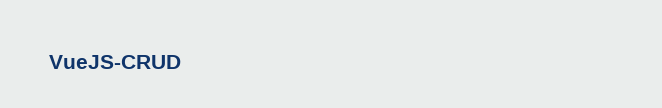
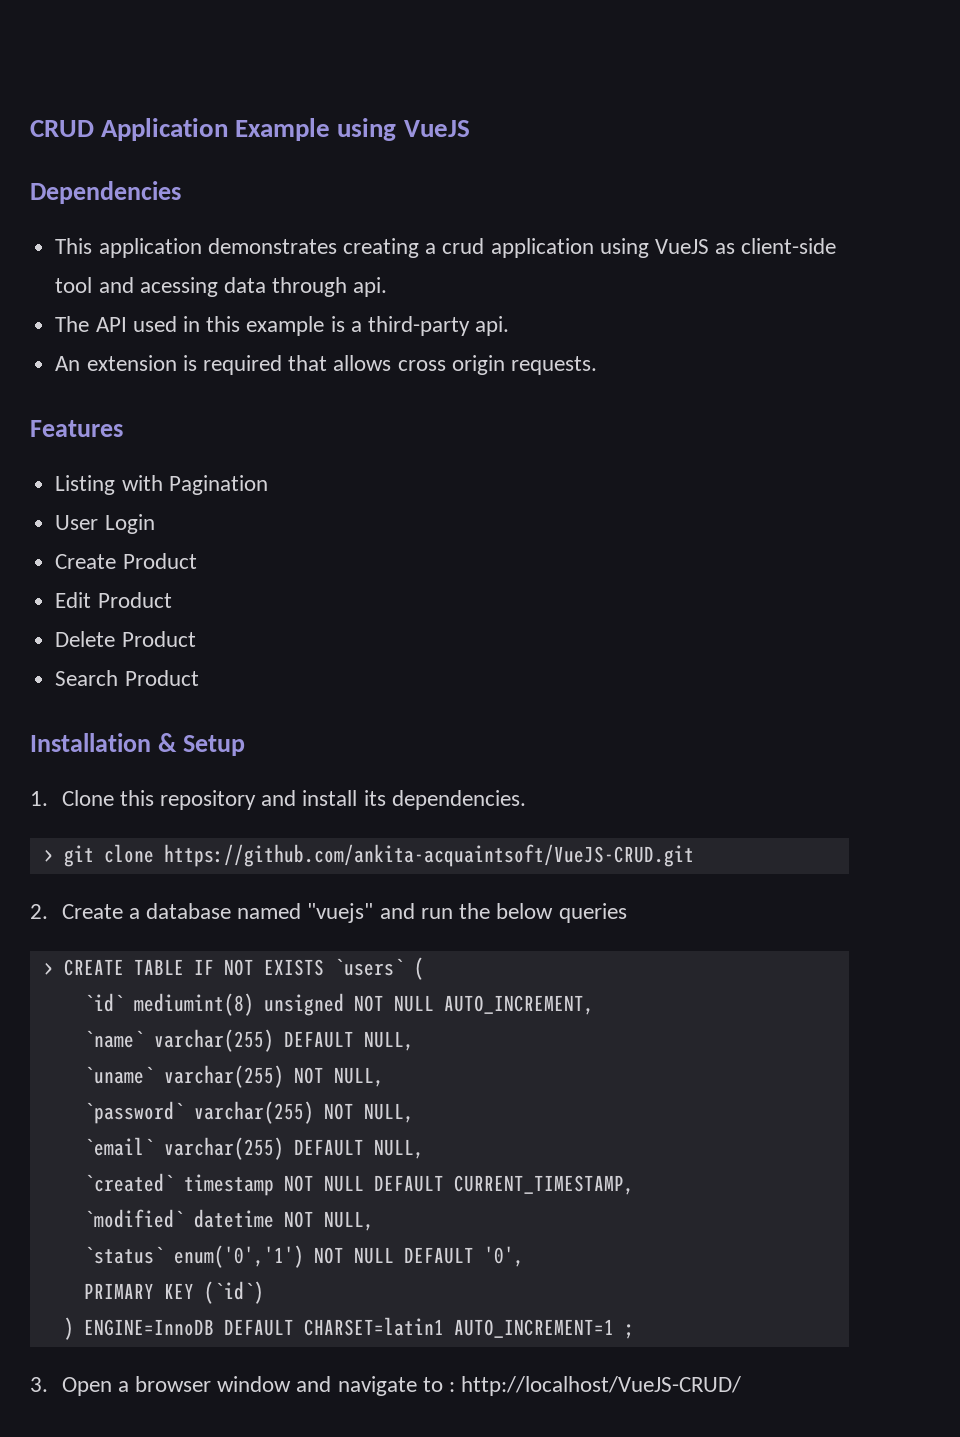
[49,55,181,69] VueJS-CRUD -> [30,118,470,141] [30,181,181,204] [55,238,837,258] [55,277,388,297] [55,316,510,336] [55,355,597,375] [30,420,123,437] [55,475,268,495] [55,514,155,534] [55,553,197,569] [55,592,172,608] [55,631,196,647] [55,670,199,686] [30,733,245,756] [30,790,526,810] [43,844,694,867] [30,903,627,923] [43,957,424,980] [83,993,594,1016] [83,1029,414,1052] [83,1065,384,1088] [83,1101,414,1124] [83,1137,424,1160] [83,1173,634,1196] [83,1209,374,1231] [83,1245,524,1268] [83,1281,264,1304] [63,1317,634,1340] [30,1376,742,1396] CRUD Application Example using VueJS // Dependencies // This application demonstrates creating a crud application using VueJS as client-side tool and acessing data through api. // The API used in this example is a third-party api. // An extension is required that allows cross origin requests. // Features // Listing with Pagination // User Login // Create Product // Edit Product // Delete Product // Search Product // Installation & Setup // 1. Clone this repository and install its dependencies. // > git clone https://github.com/ankita-acquaintsoft/VueJS-CRUD.git // 2. Create a database named "vuejs" and run the below queries // > CREATE TABLE IF NOT EXISTS `users` ( // `id` mediumint(8) unsigned NOT NULL AUTO_INCREMENT, // `name` varchar(255) DEFAULT NULL, // `uname` varchar(255) NOT NULL, // `password` varchar(255) NOT NULL, // `email` varchar(255) DEFAULT NULL, // `created` timestamp NOT NULL DEFAULT CURRENT_TIMESTAMP, // `modified` datetime NOT NULL, // `status` enum('0','1') NOT NULL DEFAULT '0', // PRIMARY KEY (`id`) // ) ENGINE=InnoDB DEFAULT CHARSET=latin1 AUTO_INCREMENT=1 ; // 3. Open a browser window and navigate to : http://localhost/VueJS-CRUD/

